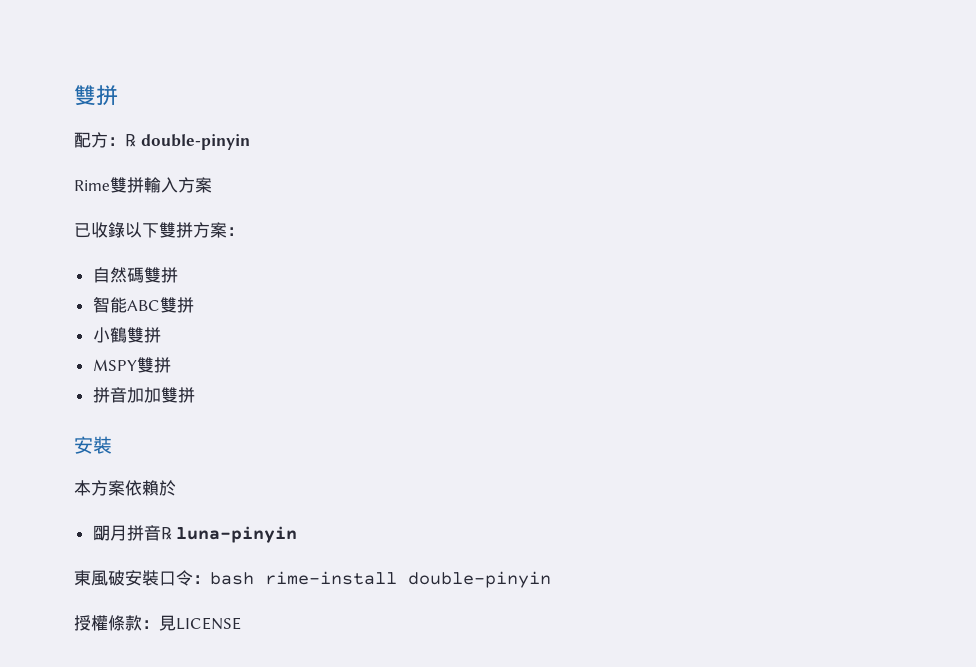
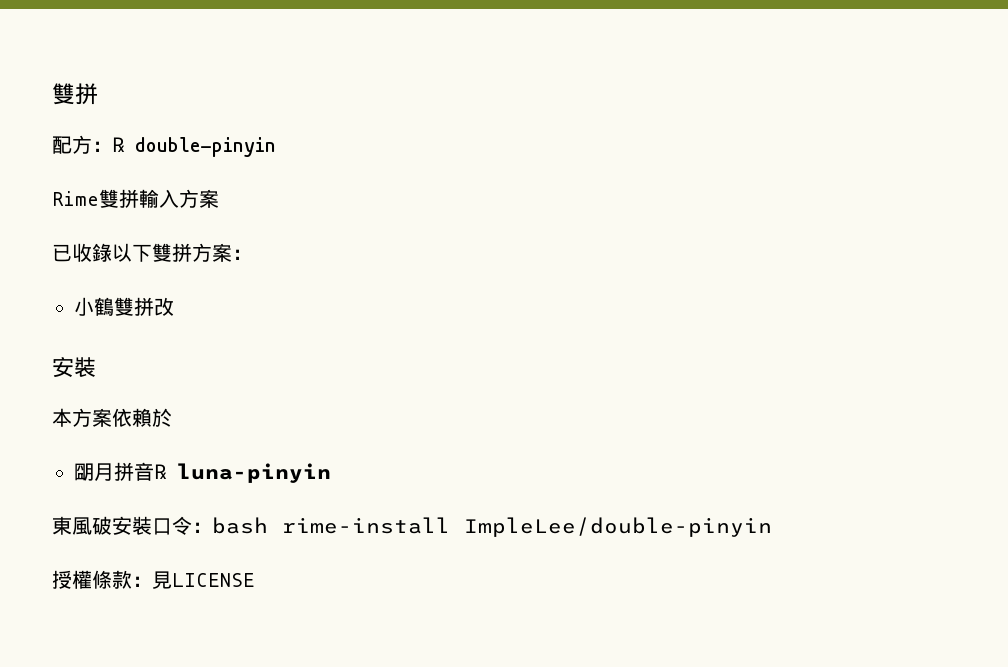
[92,267,178,283] [92,296,194,313] [92,327,161,343] [92,357,171,373] [92,387,195,403] 自然碼雙拼 // 智能ABC雙拼 // 小鶴雙拼 // MSPY雙拼 // 拼音加加雙拼 -> [74,297,174,316] 小鶴雙拼改
[408,571,551,588] double-pinyin -> [464,517,772,537] ImpleLee/double-pinyin

